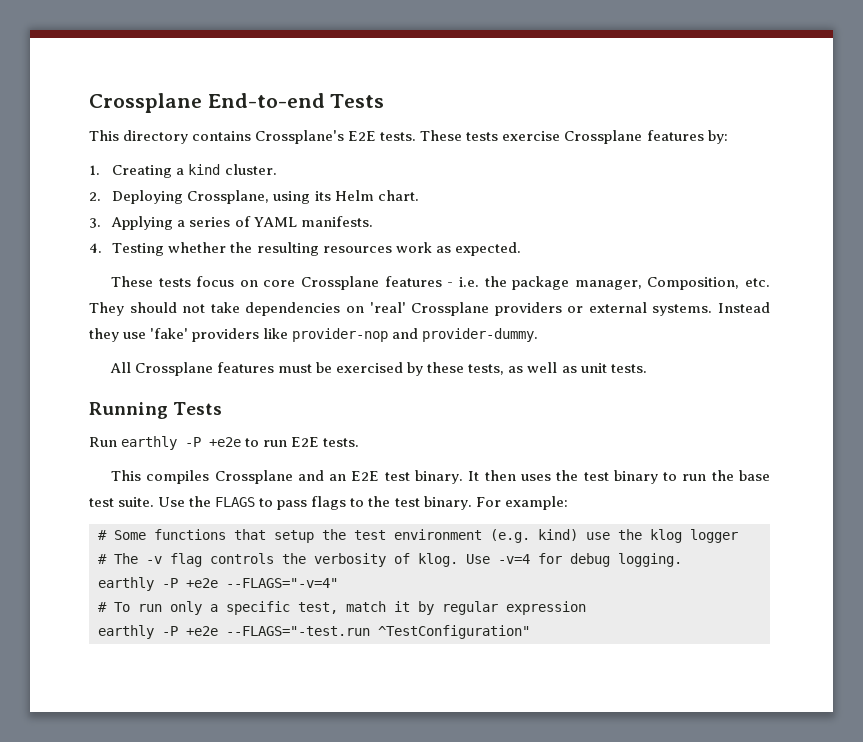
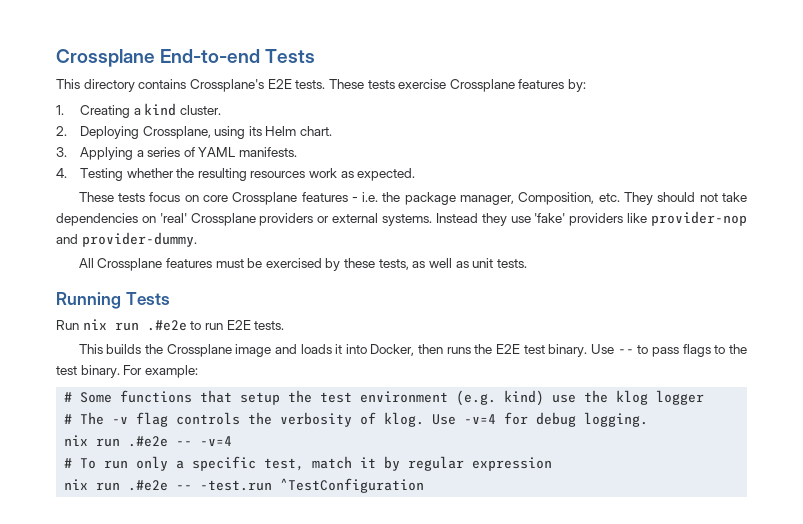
[121,436,242,450] earthly -P +e2e -> [82,319,187,331] nix run .#e2e
[146,470,770,484] [89,496,256,507] compiles Crossplane and an E2E test binary. It then uses the test binary to run the base test suite. Use the FLAGS -> [106,344,634,357] builds the Crossplane image and loads it into Docker, then runs the E2E test binary. Use --
[98,577,338,591] earthly -P +e2e --FLAGS="-v=4" -> [64,435,233,447] nix run .#e2e -- -v=4
[98,625,530,639] earthly -P +e2e --FLAGS="-test.run ^TestConfiguration" -> [64,478,425,493] nix run .#e2e -- -test.run ^TestConfiguration

